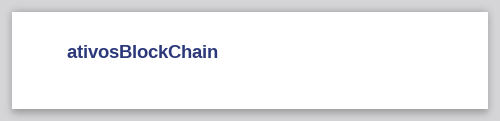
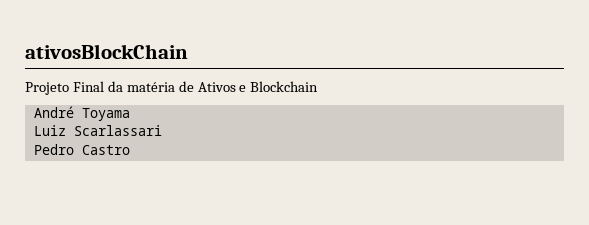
(218, 51) none -> [25,81,319,95] [33,106,130,121] [33,125,162,136] [33,144,130,155] // Projeto Final da matéria de Ativos e Blockchain // André Toyama // Luiz Scarlassari // Pedro Castro

